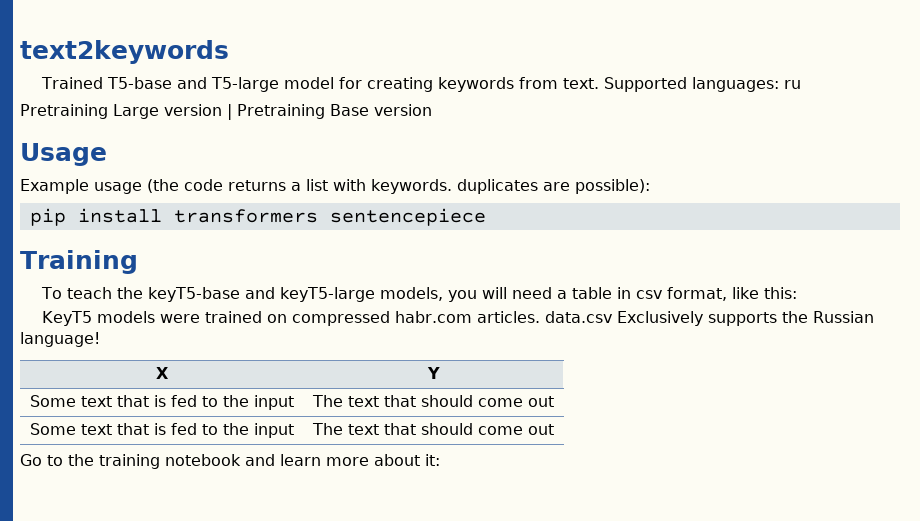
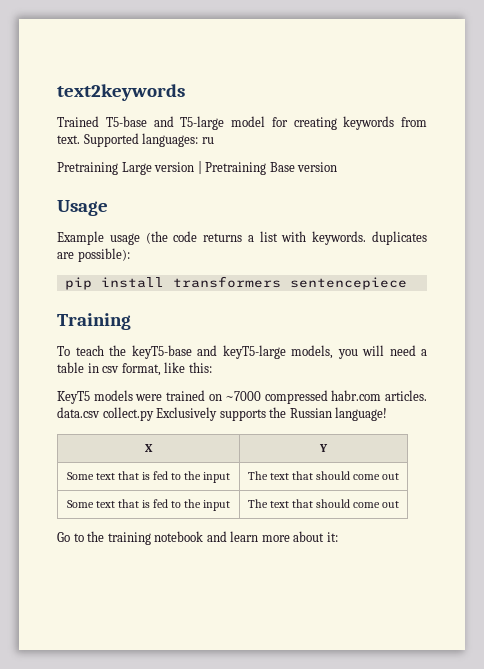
(287, 318) none -> [225,391,262,401] ~7000
(612, 317) none -> [102,407,154,421] collect.py

